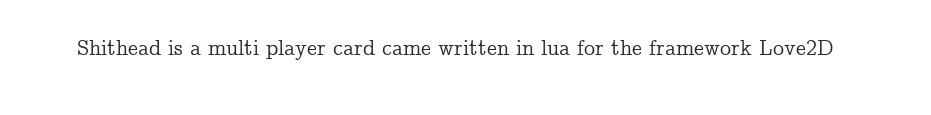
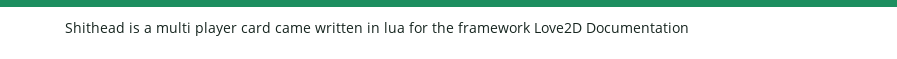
(834, 47) none -> [586,22,689,33] Documentation

